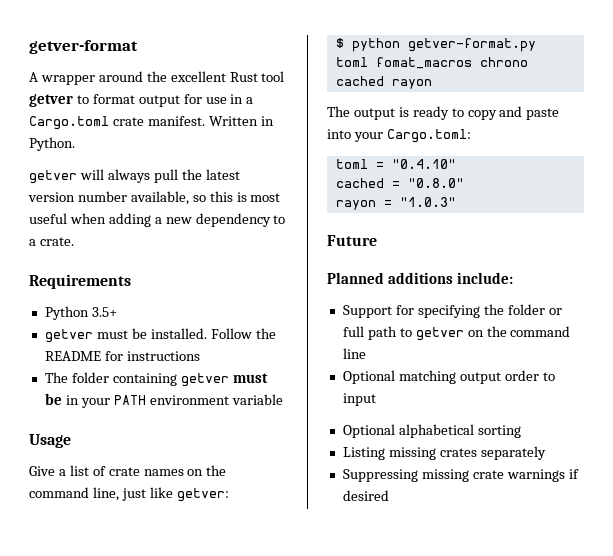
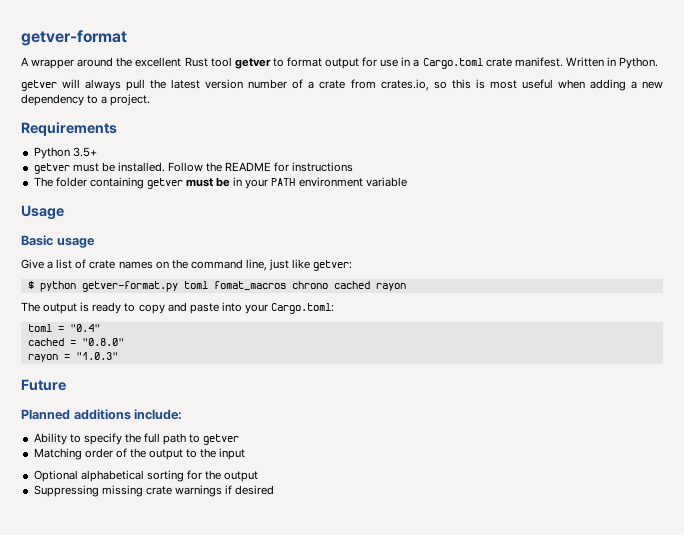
[130,191,189,205] available, -> [292,79,429,91] of a crate from crates.io,
[39,237,74,246] crate. -> [110,94,151,106] project.
(71, 441) none -> [21,235,95,248] // Basic usage
[391,159,456,169] "0.4.10" -> [69,324,100,332] "0.4"
[342,304,562,318] [342,326,571,341] [342,348,366,359] [342,370,555,384] Support for specifying the folder or full path to getver on the command line // Optional matching output order to -> [33,433,240,445] [33,448,217,460] Ability to specify the full path to getver // Matching order of the output to the
[342,446,546,460] // Listing missing crates separately -> [186,470,259,482] for the output

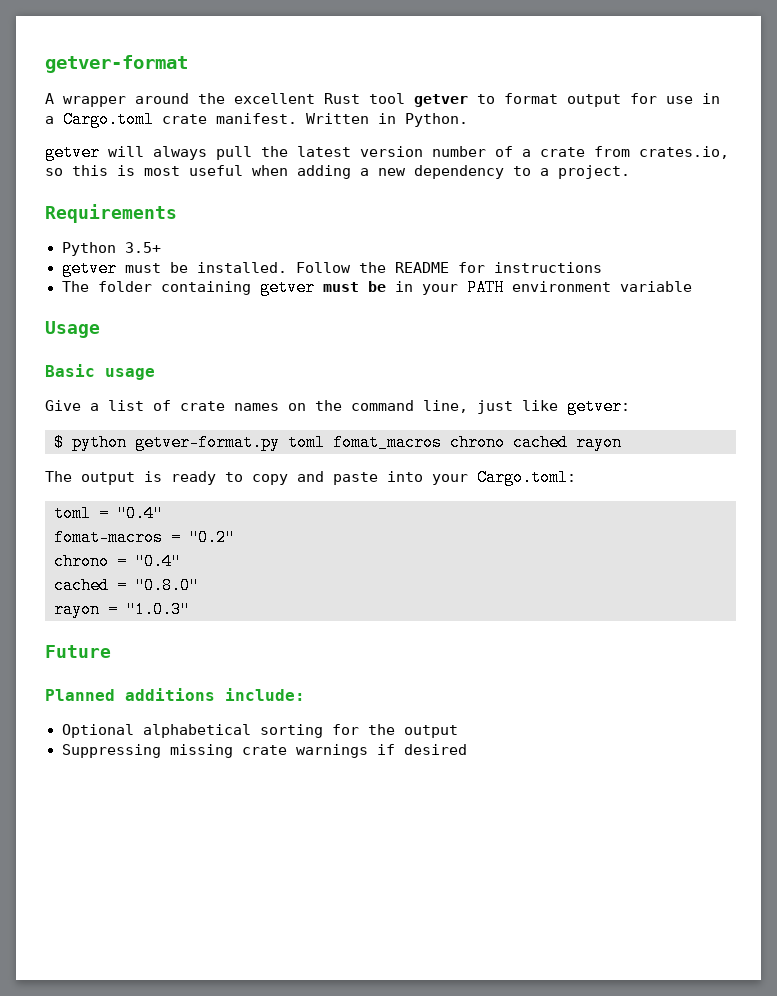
(100, 328) none -> [54,529,235,546] [54,553,181,570] // fomat-macros = "0.2" // chrono = "0.4"
[33,433,240,445] [33,448,246,460] // Ability to specify the full path to getver // Matching order of the output to the input -> (305, 694) none

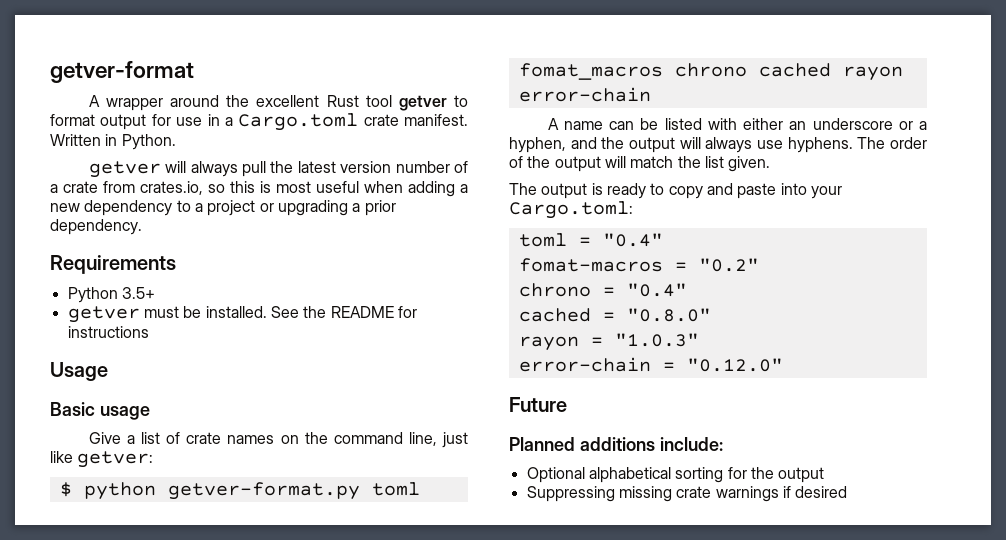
[558,165,630,179] project. -> [207,200,396,216] [50,219,142,235] project or upgrading a prior dependency.
[295,262,351,273] Follow -> [270,306,299,318] See
[61,279,692,296] // The folder containing getver must be in your PATH environment variable -> (149, 332) none
(622, 442) none -> [518,87,651,102] [547,118,927,130] [509,137,927,153] [509,156,771,172] error-chain // A name can be listed with either an underscore or a hyphen, and the output will always use hyphens. The order of the output will match the list given.
(190, 609) none -> [518,357,783,372] // error-chain = "0.12.0"

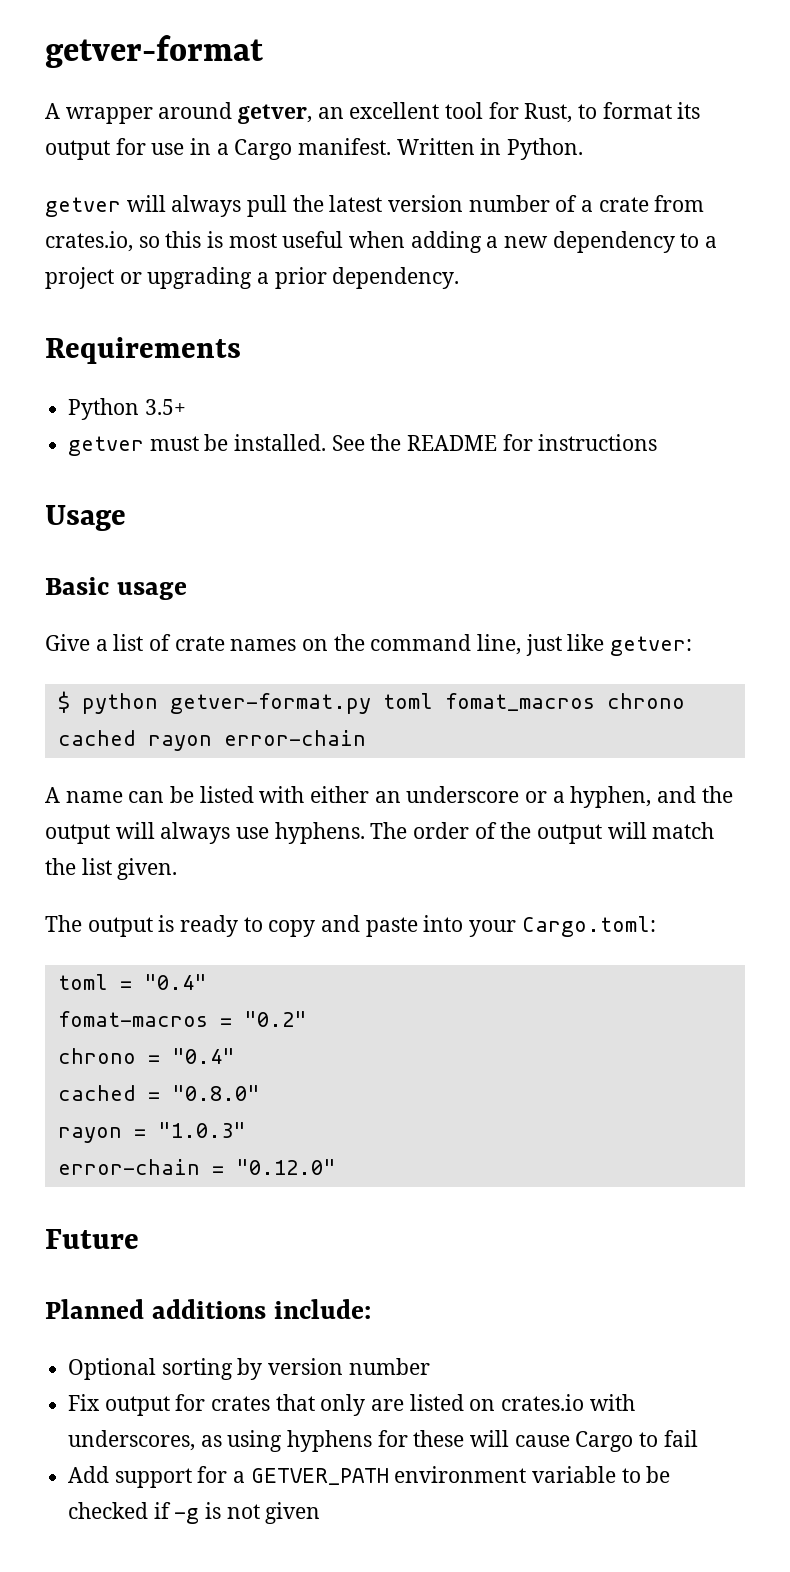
[226,95,447,111] the excellent Rust tool getver -> [238,102,573,124] getver, an excellent tool for Rust,
(95, 120) none -> [677,102,701,119] its
[238,113,399,131] Cargo.toml crate -> [234,139,293,160] Cargo
[588,467,825,483] [526,486,848,502] alphabetical sorting for the output // Suppressing missing crate warnings if desired -> [161,1358,430,1380] [68,1394,635,1416] [68,1430,698,1452] [68,1466,671,1488] [68,1502,321,1524] sorting by version number // Fix output for crates that only are listed on crates.io with underscores, as using hyphens for these will cause Cargo to fail // Add support for a GETVER_PATH environment variable to be checked if -g is not given

